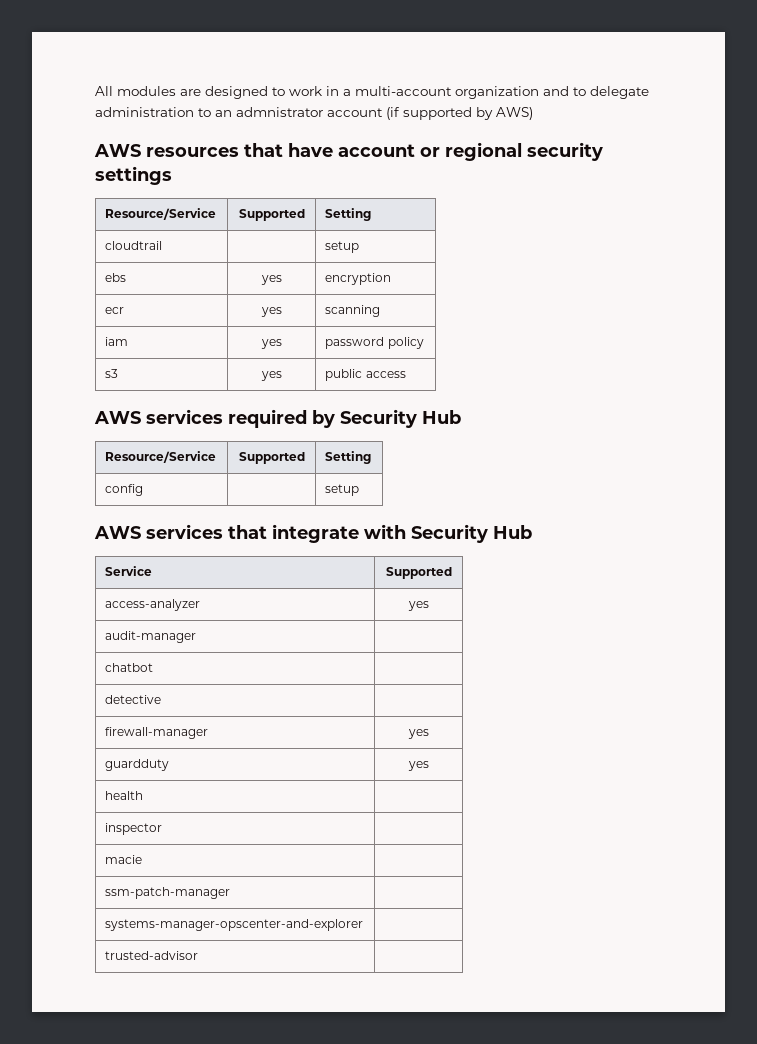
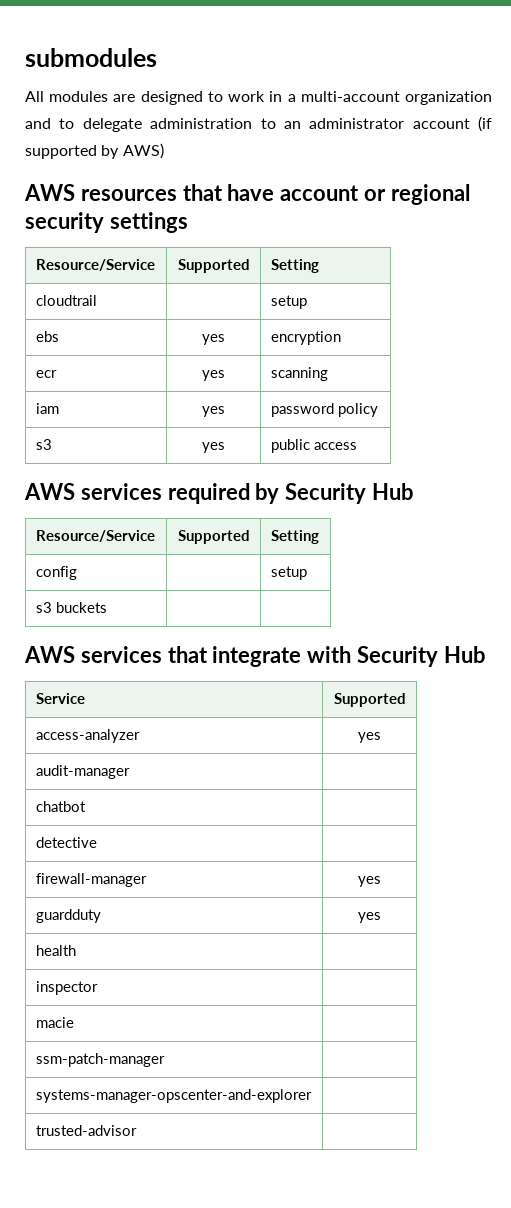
(95, 91) none -> [25,48,157,67] submodules //
[236,107,323,117] admnistrator -> [309,118,405,129] administrator
(360, 490) none -> [35,602,107,613] // s3 buckets | |

